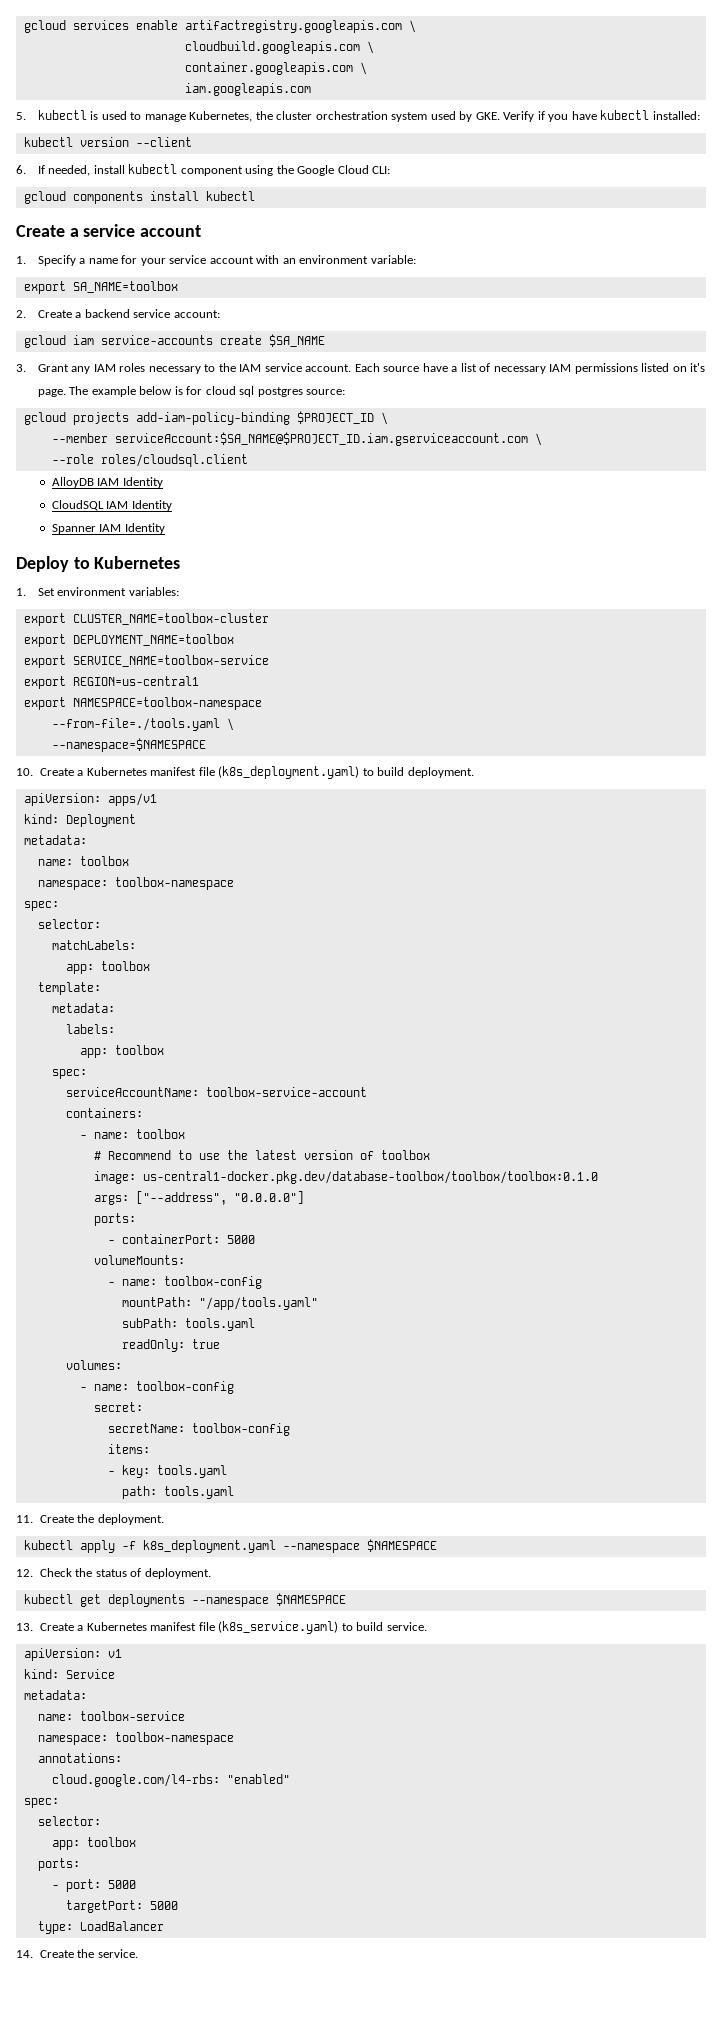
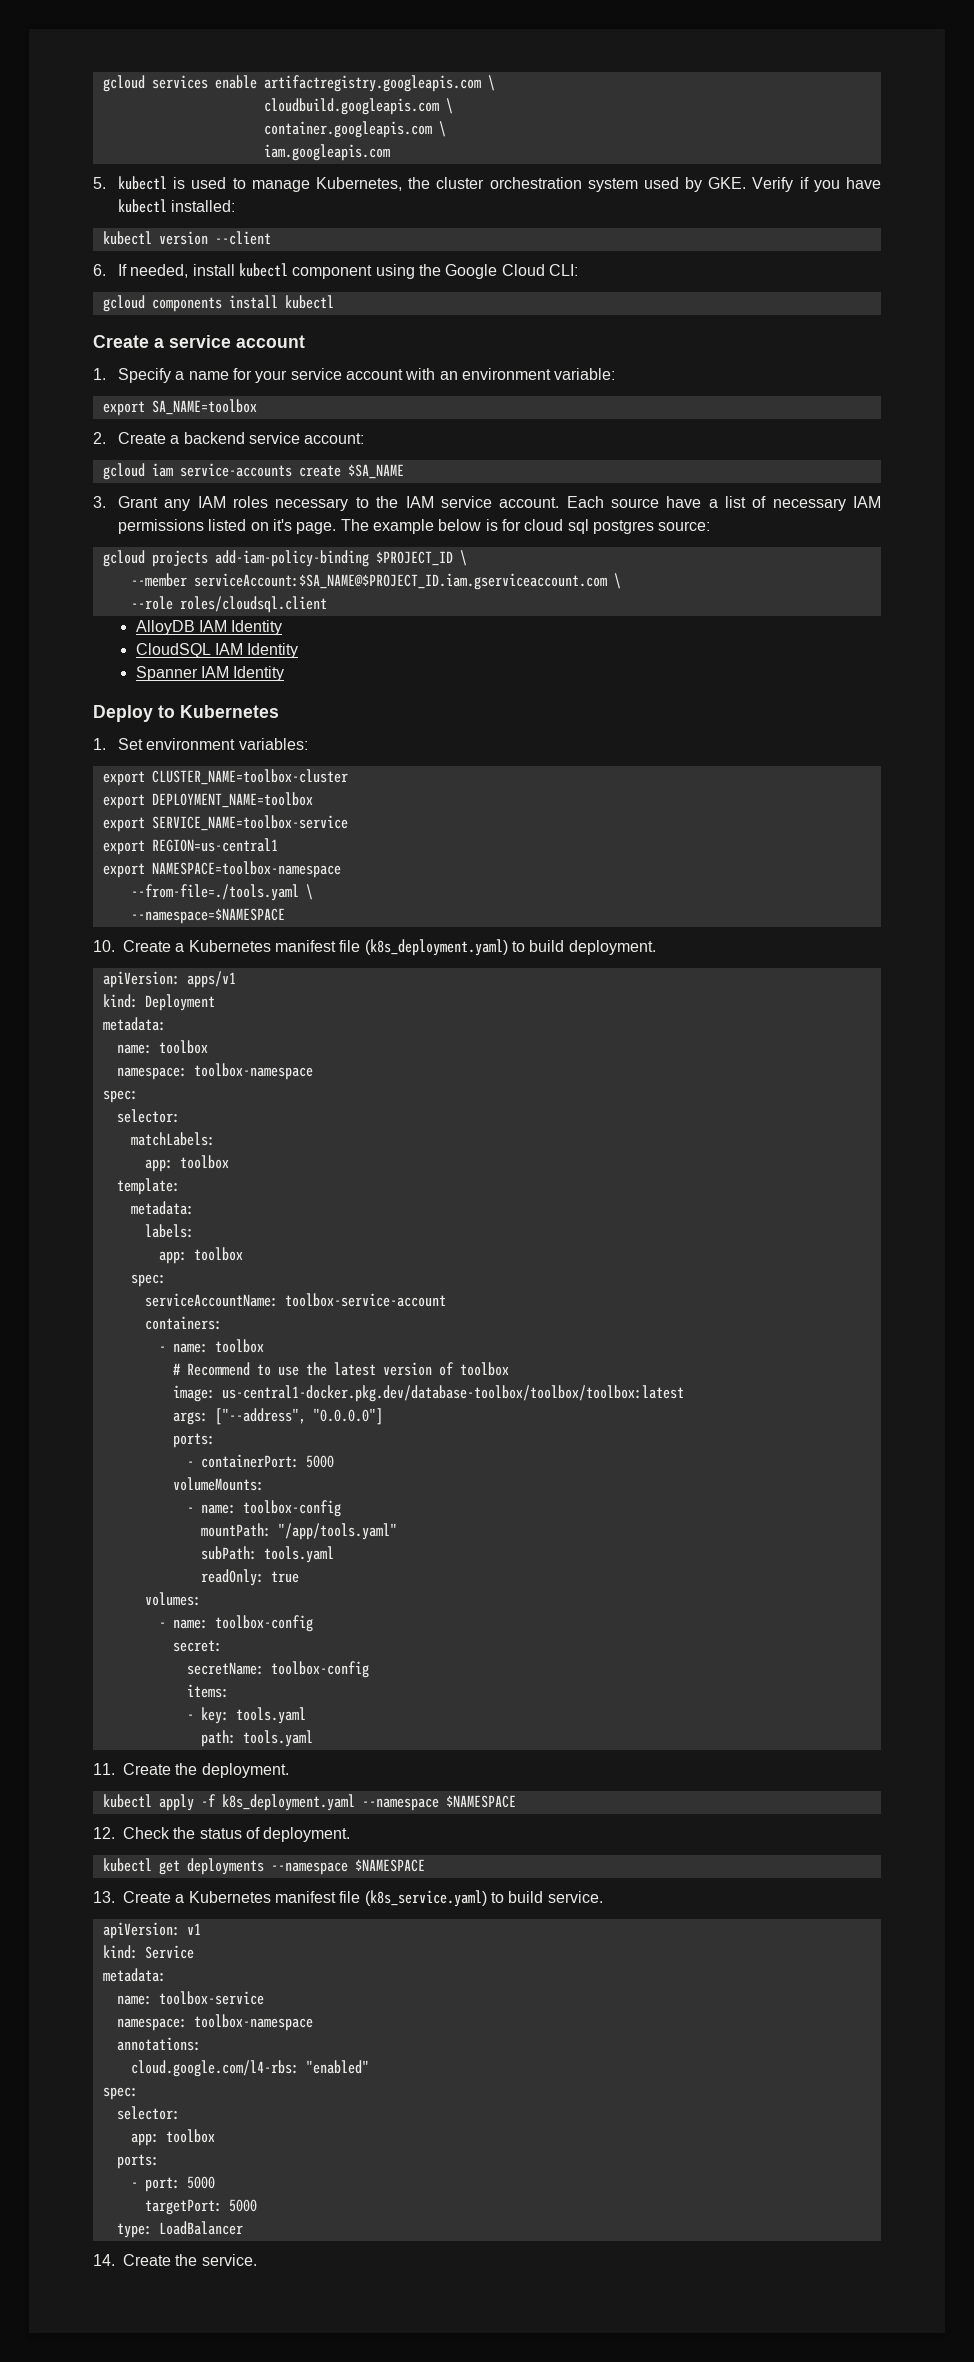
[142,1171,598,1184] us-central1-docker.pkg.dev/database-toolbox/toolbox/toolbox:0.1.0 -> [221,1385,684,1402] us-central1-docker.pkg.dev/database-toolbox/toolbox/toolbox:latest

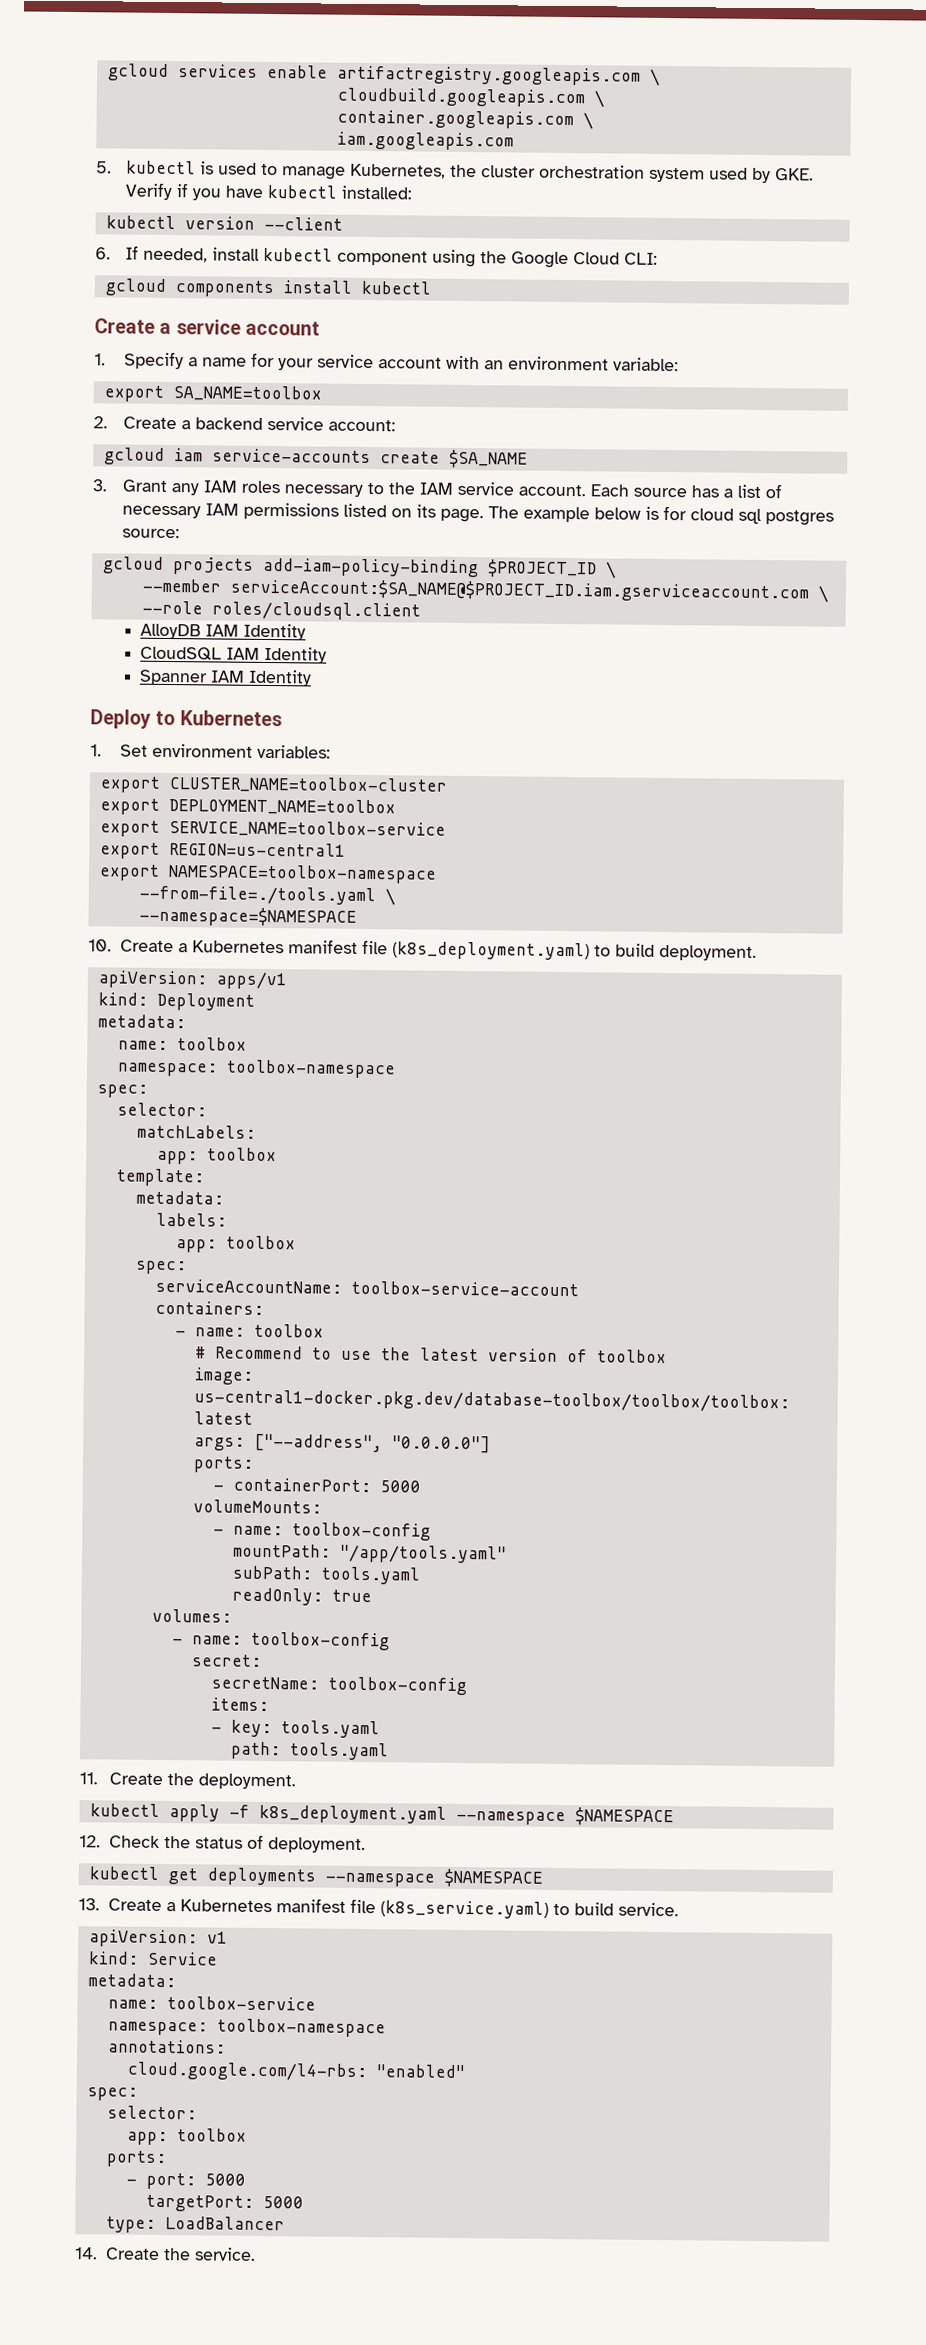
[666,496,702,508] have -> [691,485,720,498] has
[273,519,293,531] it's -> [416,504,437,518] its

